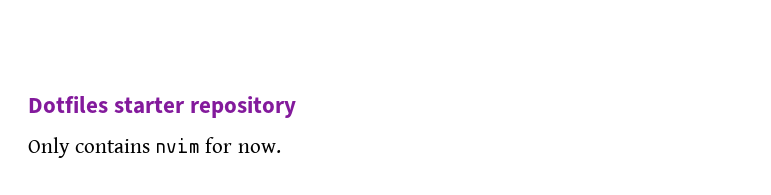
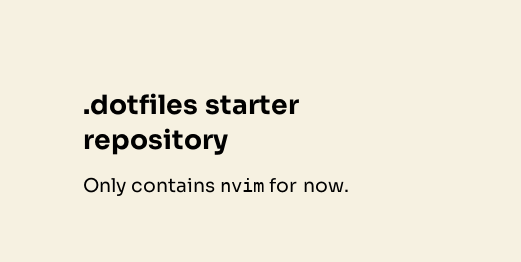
[28,96,108,113] Dotfiles -> [83,93,198,115] .dotfiles

